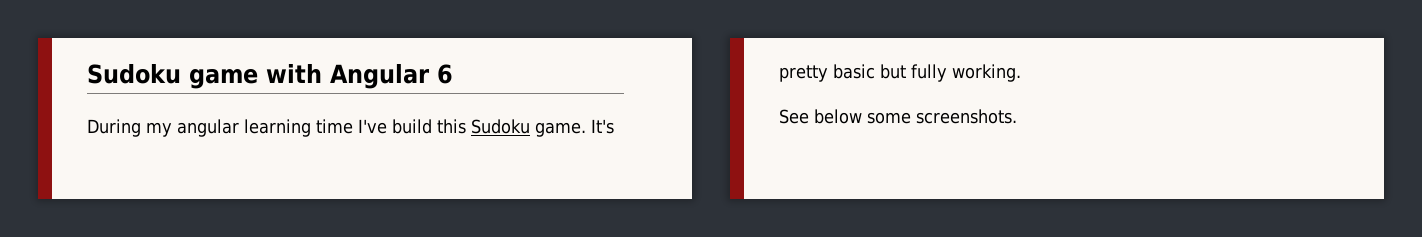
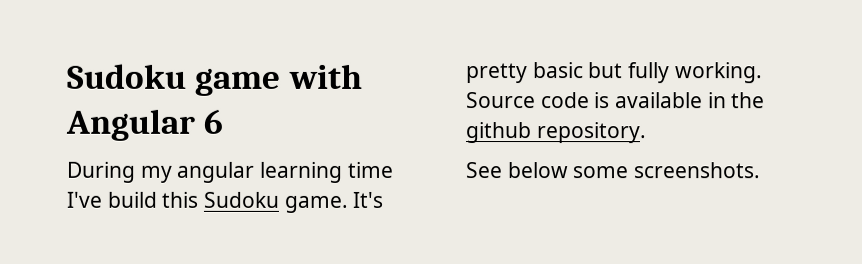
(1021, 73) none -> [466,92,766,109] [465,122,647,144] Source code is available in the github repository.

